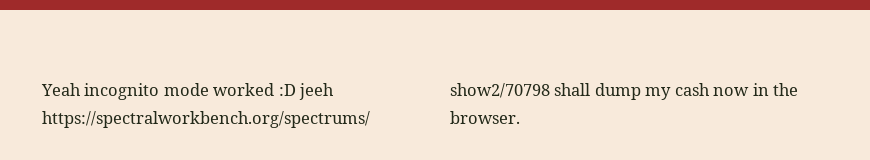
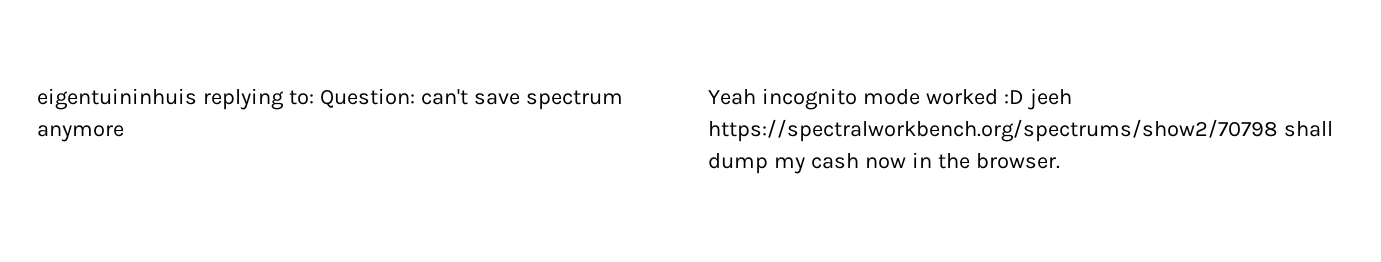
(41, 89) none -> [37,88,623,110] [37,125,124,142] eigentuininhuis replying to: Question: can't save spectrum anymore //

